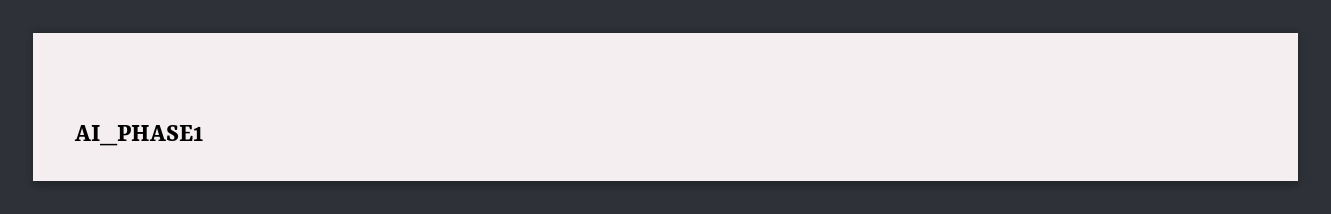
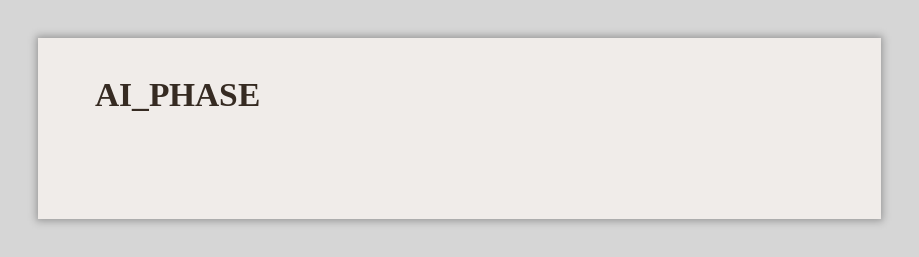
[74,125,204,146] AI_PHASE1 -> [95,84,260,111] AI_PHASE

